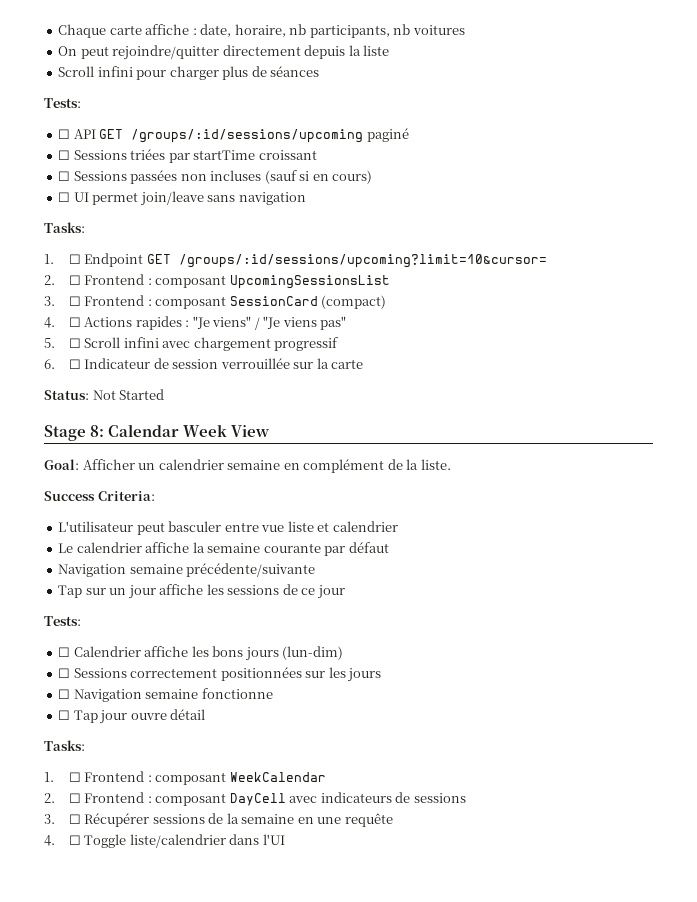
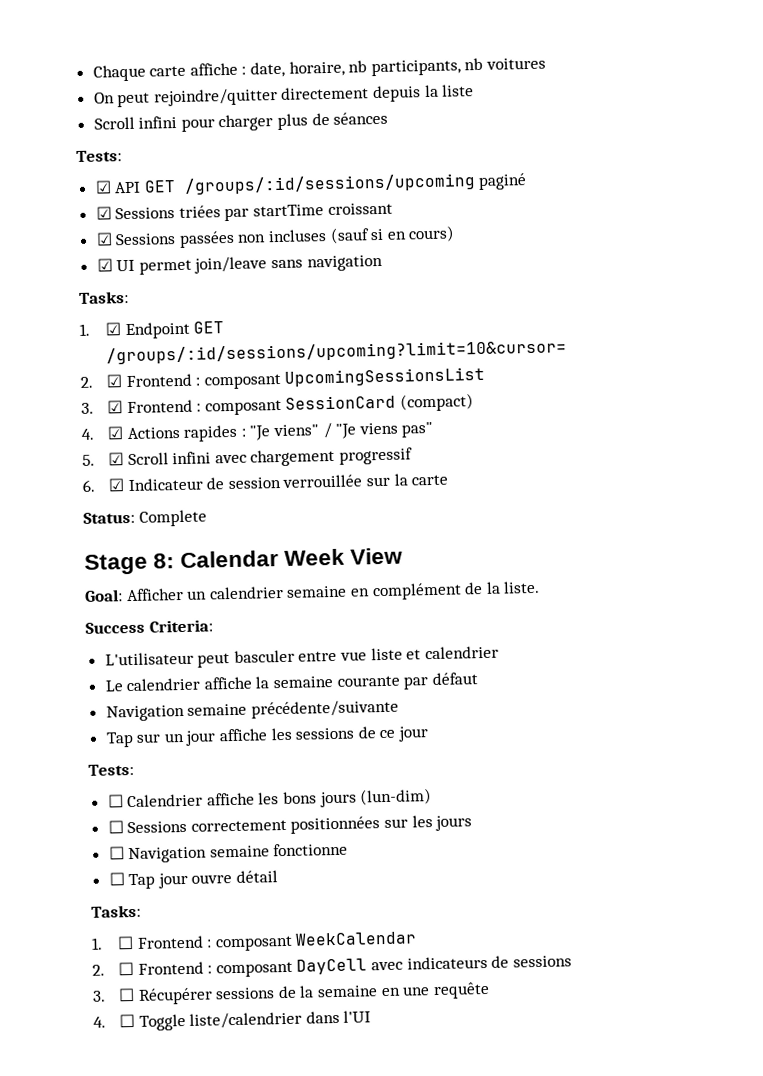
[58,129,71,139] ☐ -> [94,180,112,194] ☑
[58,150,71,160] ☐ -> [95,206,112,220] ☑
[58,171,71,181] ☐ -> [95,232,113,246] ☑
[58,192,71,202] ☐ -> [96,258,113,272] ☑
[68,254,81,264] ☐ -> [105,322,122,336] ☑
[68,275,81,285] ☐ -> [106,374,123,388] ☑
[68,296,81,306] ☐ -> [107,400,124,414] ☑
[68,317,81,327] ☐ -> [107,426,124,440] ☑
[68,338,81,348] ☐ -> [108,452,125,466] ☑
[68,359,81,369] ☐ -> [108,478,126,492] ☑
[92,389,165,400] Not Started -> [138,509,207,527] Complete

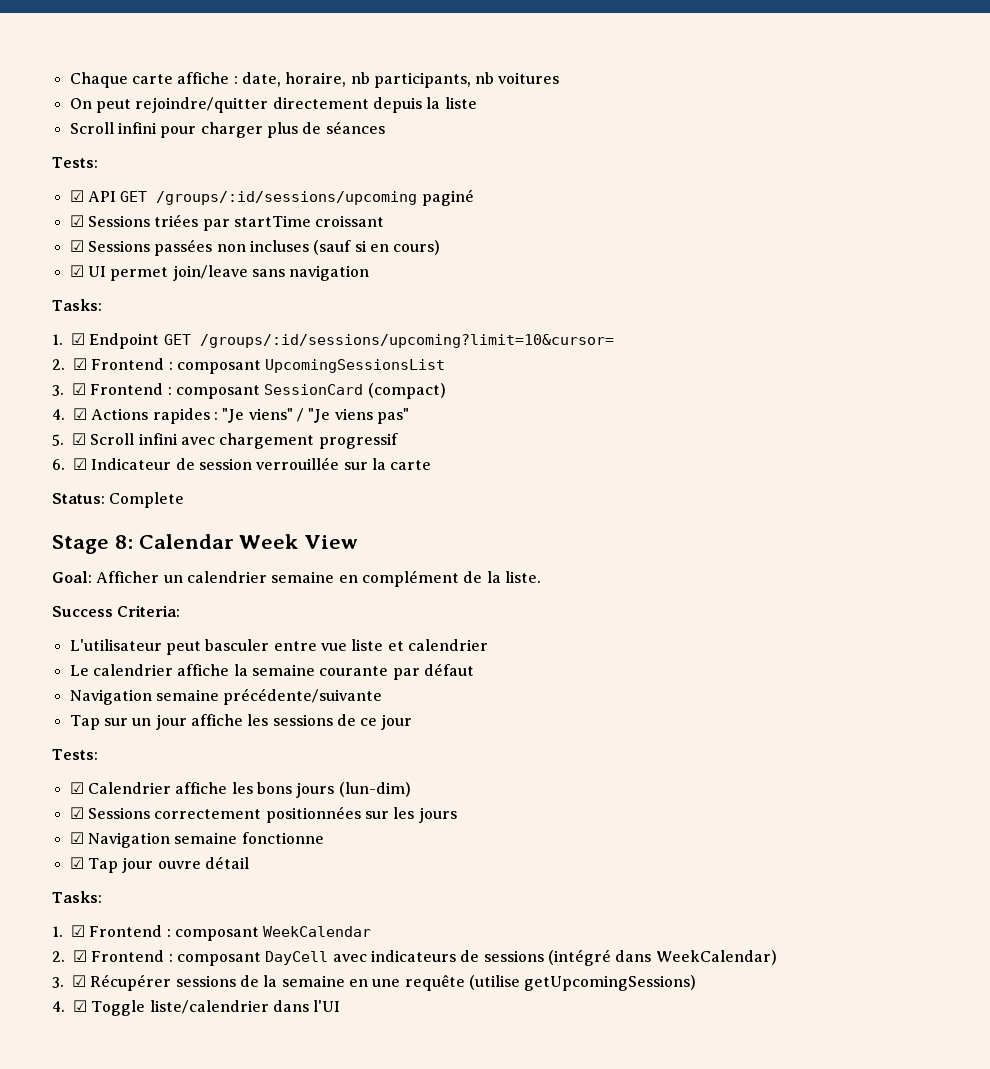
[107,794,124,808] ☐ -> [69,782,84,794] ☑
[107,820,124,834] ☐ -> [69,807,84,819] ☑
[108,846,125,860] ☐ -> [69,832,84,844] ☑
[108,872,125,886] ☐ -> [69,857,84,869] ☑
[117,936,135,950] ☐ -> [71,925,85,937] ☑
[118,962,135,976] ☐ -> [73,950,87,962] ☑
[92,987,136,1002] // 3. ☐ -> [547,949,777,966] [52,975,86,988] (intégré dans WeekCalendar) // 3. ☑
[93,1013,136,1028] // 4. ☐ -> [468,975,697,991] [52,1000,87,1012] (utilise getUpcomingSessions) // 4. ☑

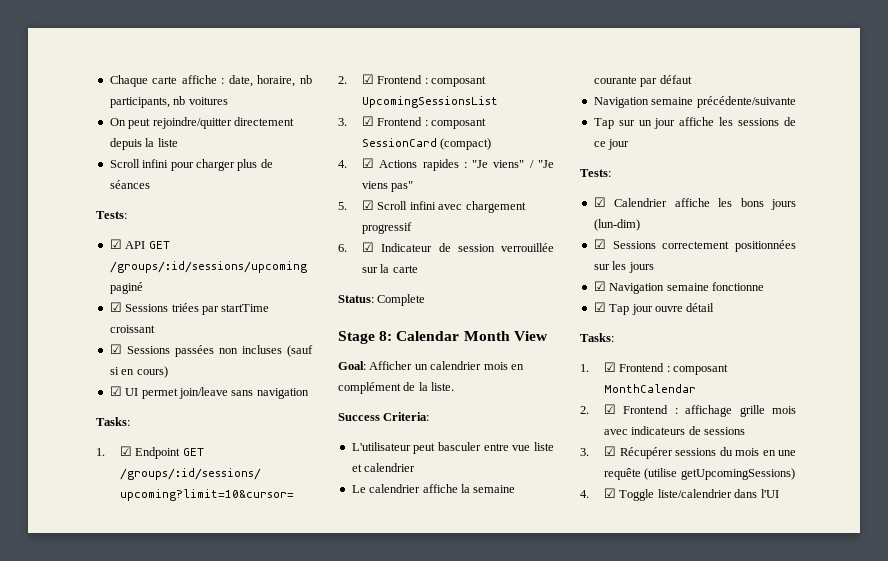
[239,534,299,549] Week -> [463,331,510,341] Month
[271,571,335,583] semaine -> [483,362,508,370] mois
[263,926,372,937] [52,950,329,966] WeekCalendar // 2. ☑ Frontend : composant DayCell -> [604,384,697,393] [580,404,796,417] MonthCalendar // 2. ☑ Frontend : affichage grille mois
[547,949,777,966] (intégré dans WeekCalendar) -> (746, 431) none
[239,975,345,987] de la semaine -> [719,447,760,456] du mois

